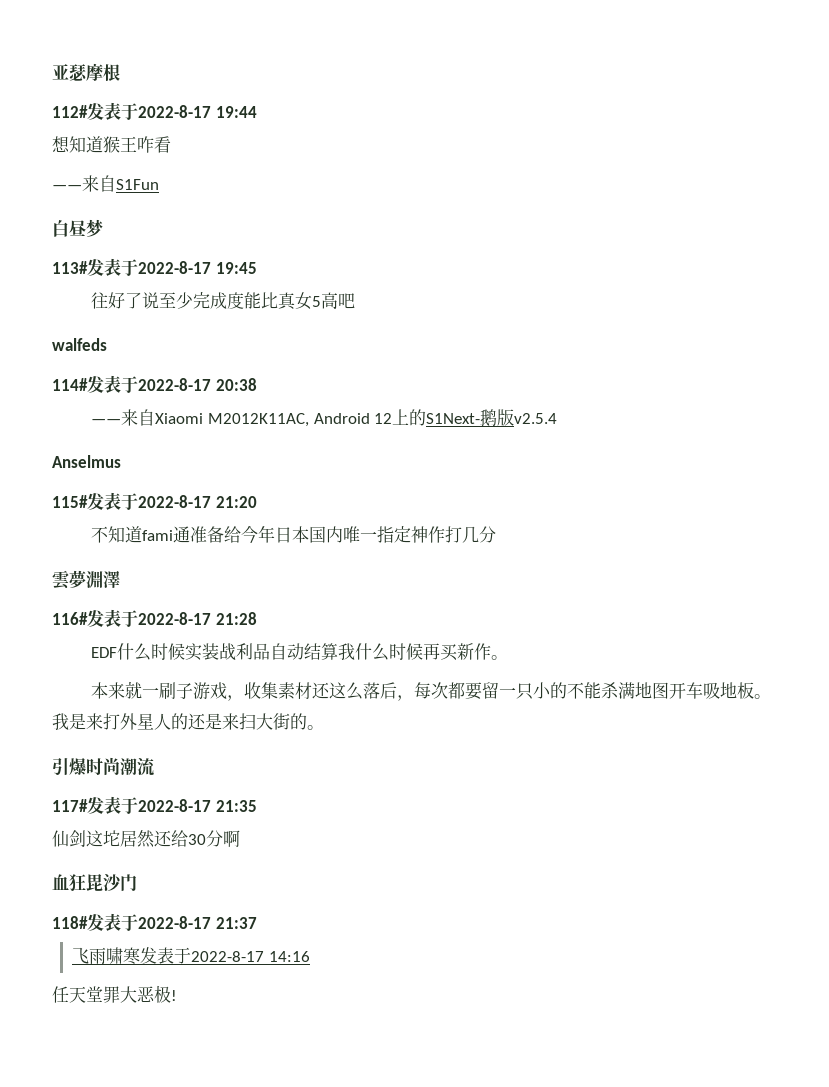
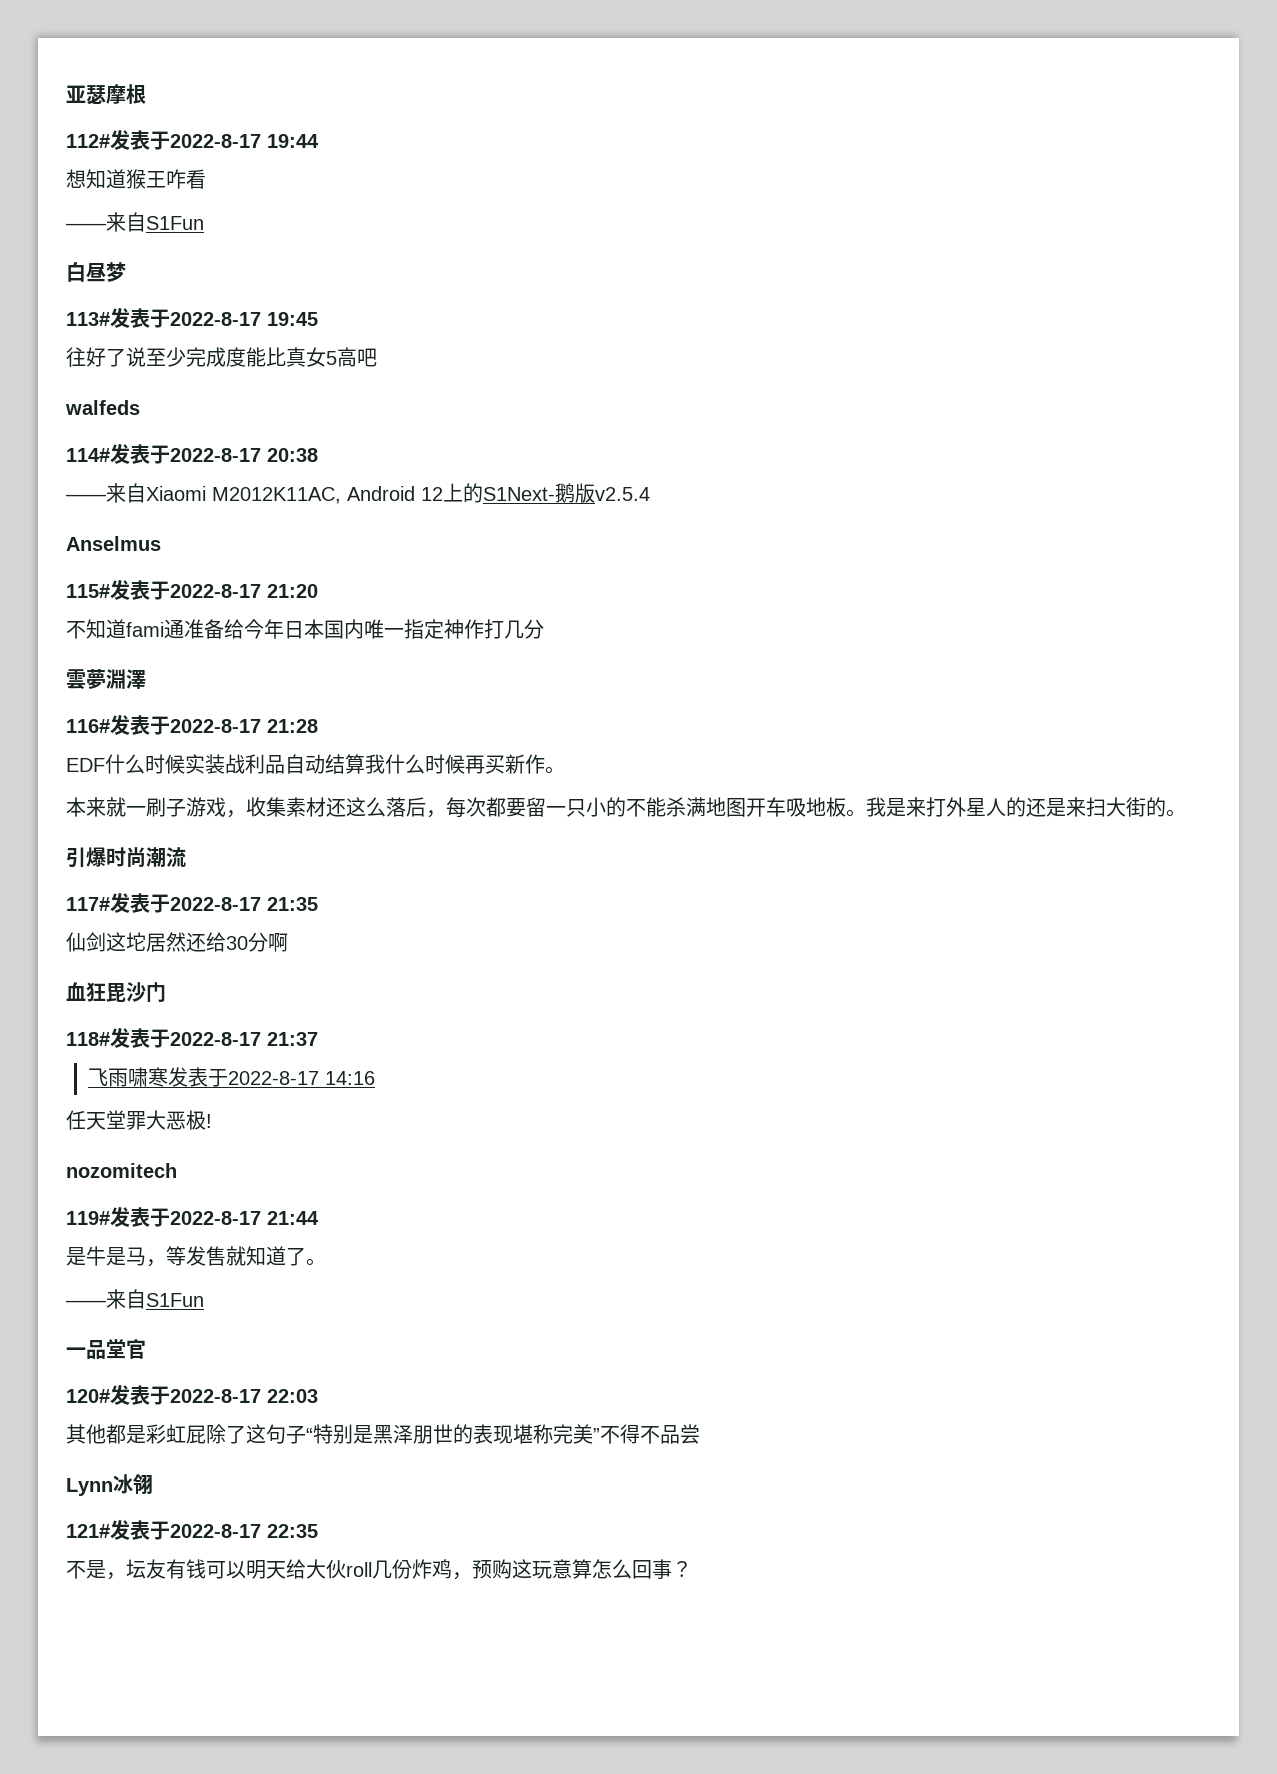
(177, 995) none -> [66,1163,177,1178] [66,1207,319,1227] [66,1246,326,1267] [66,1289,204,1309] [66,1339,146,1359] [66,1385,318,1405] [66,1424,700,1444] [66,1474,153,1496] [66,1520,318,1540] [66,1559,692,1580] // nozomitech // 119#发表于2022-8-17 21:44 // 是牛是马，等发售就知道了。 // ——来自S1Fun // 一品堂官 // 120#发表于2022-8-17 22:03 // 其他都是彩虹屁除了这句子“特别是黑泽朋世的表现堪称完美”不得不品尝 // Lynn冰翎 // 121#发表于2022-8-17 22:35 // 不是，坛友有钱可以明天给大伙roll几份炸鸡，预购这玩意算怎么回事？

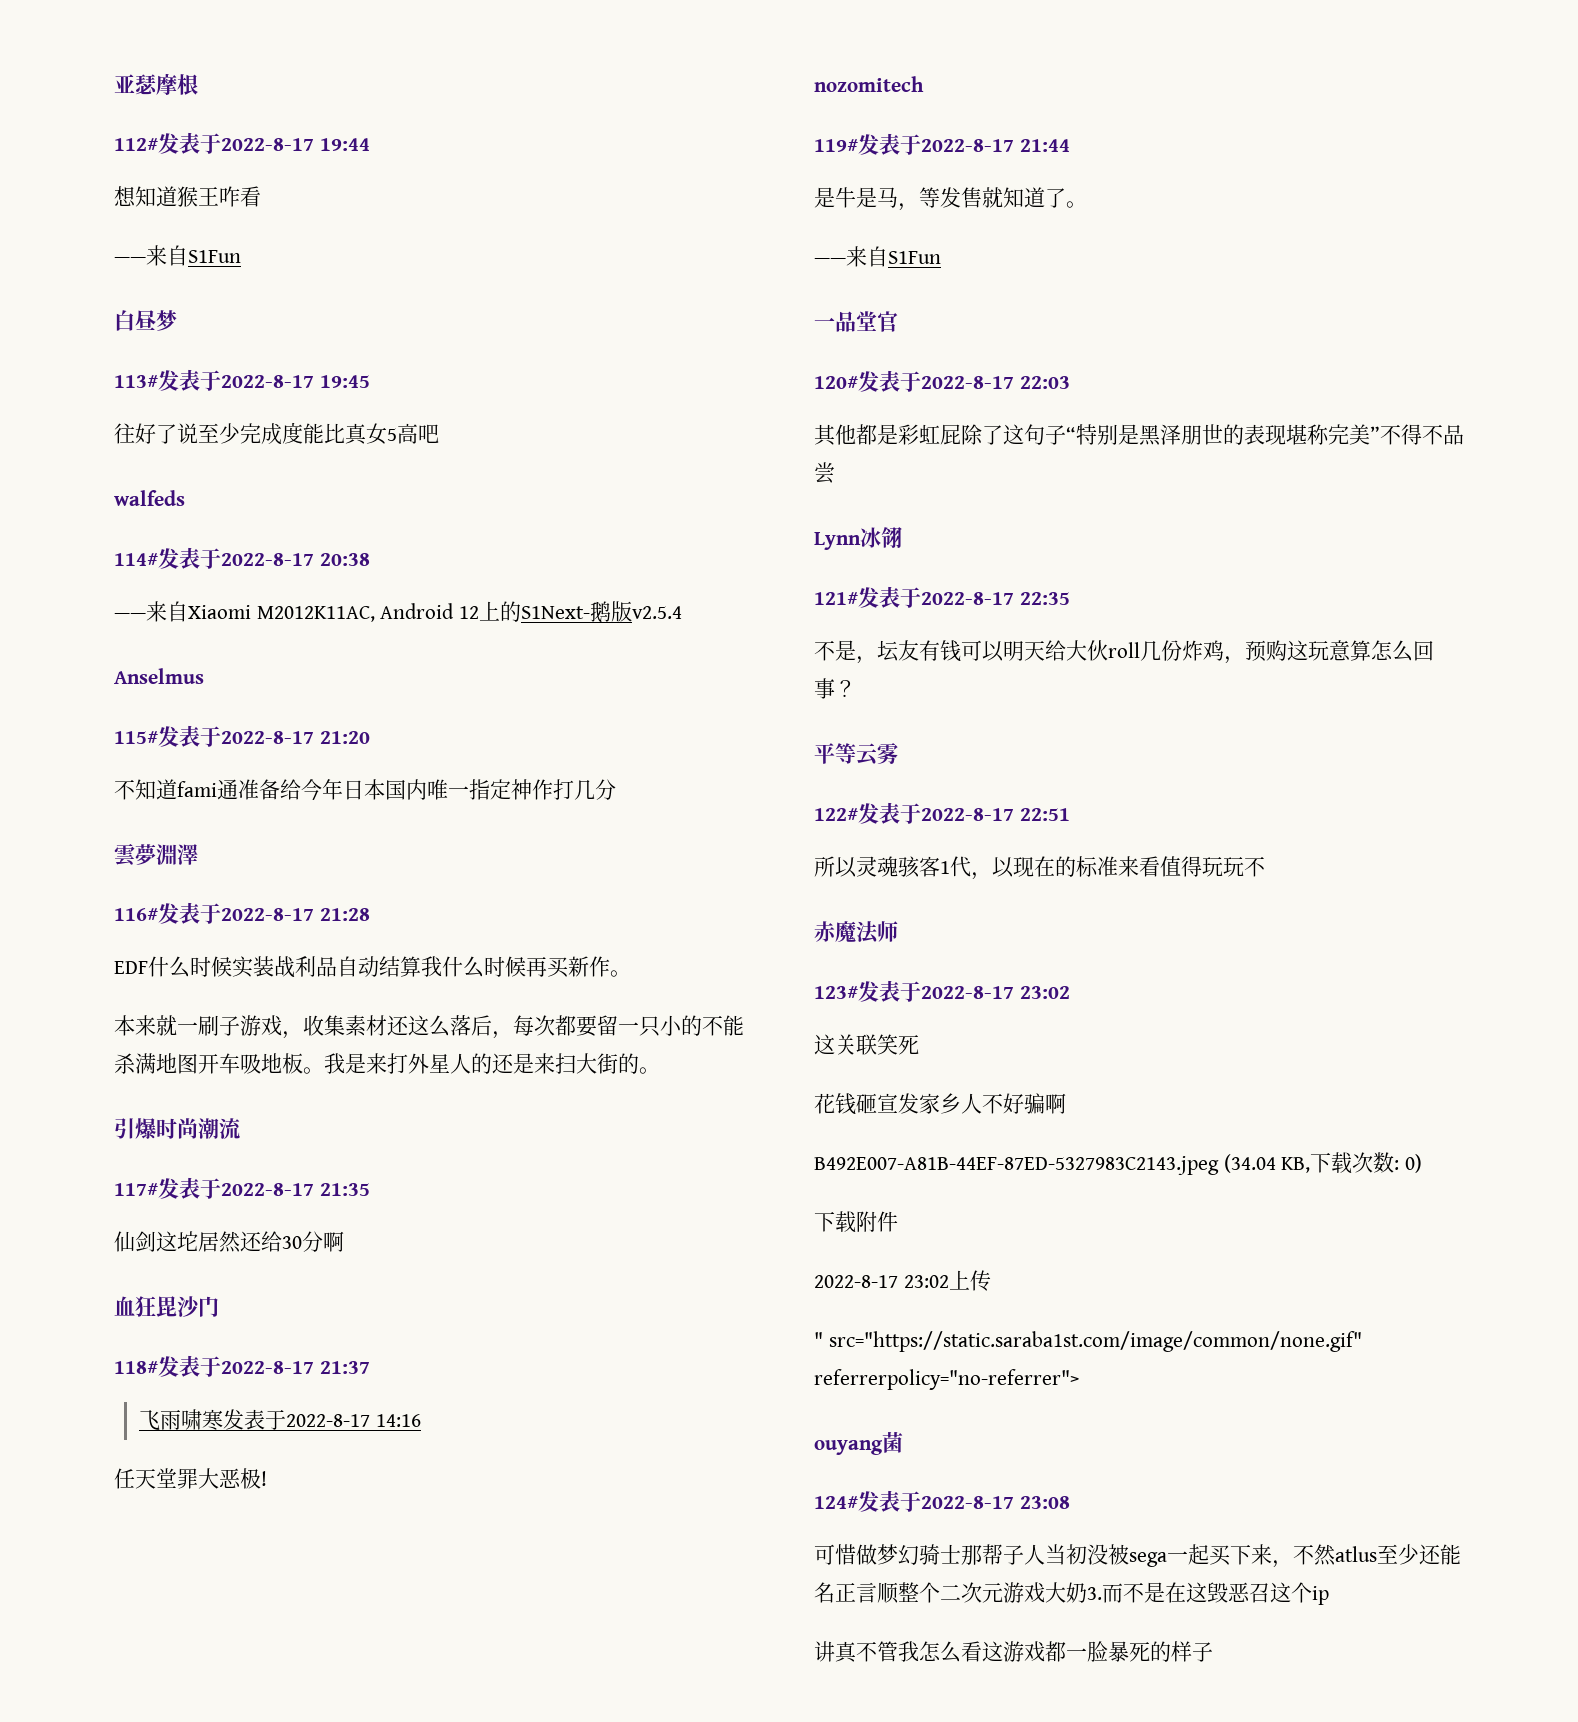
(692, 1569) none -> [814,743,898,766] [814,802,1070,824] [814,856,1265,880] [814,921,898,944] [814,980,1070,1002] [814,1034,919,1055] [814,1093,1066,1115] [814,1152,1423,1175] [814,1211,898,1233] [814,1270,991,1291] [814,1331,1362,1352] [814,1369,1079,1390] [814,1431,903,1455] [814,1490,1070,1512] [814,1544,1461,1568] [814,1582,1329,1605] [814,1641,1213,1663] // 平等云雾 // 122#发表于2022-8-17 22:51 // 所以灵魂骇客1代，以现在的标准来看值得玩玩不 // 赤魔法师 // 123#发表于2022-8-17 23:02 // 这关联笑死 // 花钱砸宣发家乡人不好骗啊 // B492E007-A81B-44EF-87ED-5327983C2143.jpeg (34.04 KB,下载次数: 0) // 下载附件 // 2022-8-17 23:02上传 // " src="https://static.saraba1st.com/image/common/none.gif" referrerpolicy="no-referrer"> // ouyang菌 // 124#发表于2022-8-17 23:08 // 可惜做梦幻骑士那帮子人当初没被sega一起买下来，不然atlus至少还能名正言顺整个二次元游戏大奶3.而不是在这毁恶召这个ip // 讲真不管我怎么看这游戏都一脸暴死的样子

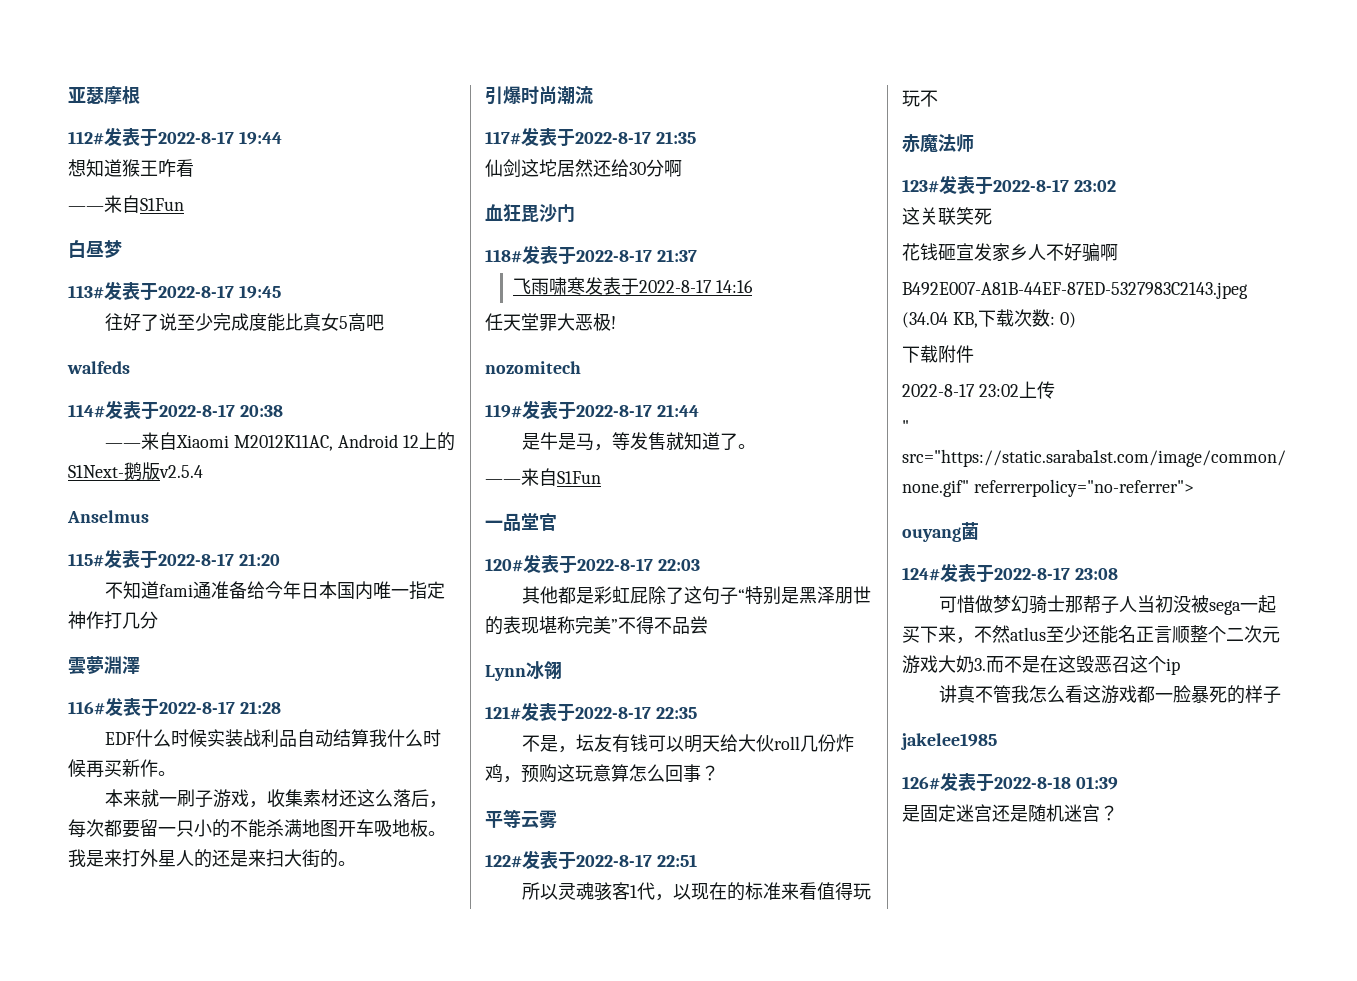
(1213, 1652) none -> [901,733,997,750] [902,772,1118,791] [902,804,1118,822] // jakelee1985 // 126#发表于2022-8-18 01:39 // 是固定迷宫还是随机迷宫？

